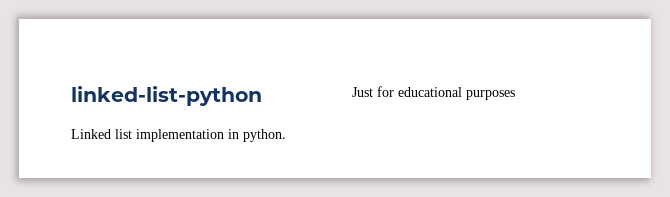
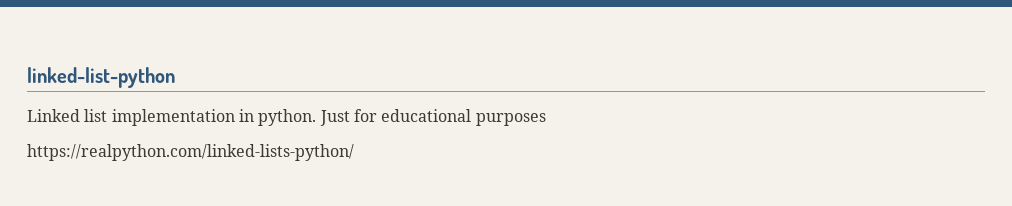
(515, 95) none -> [27,144,354,161] // https://realpython.com/linked-lists-python/

